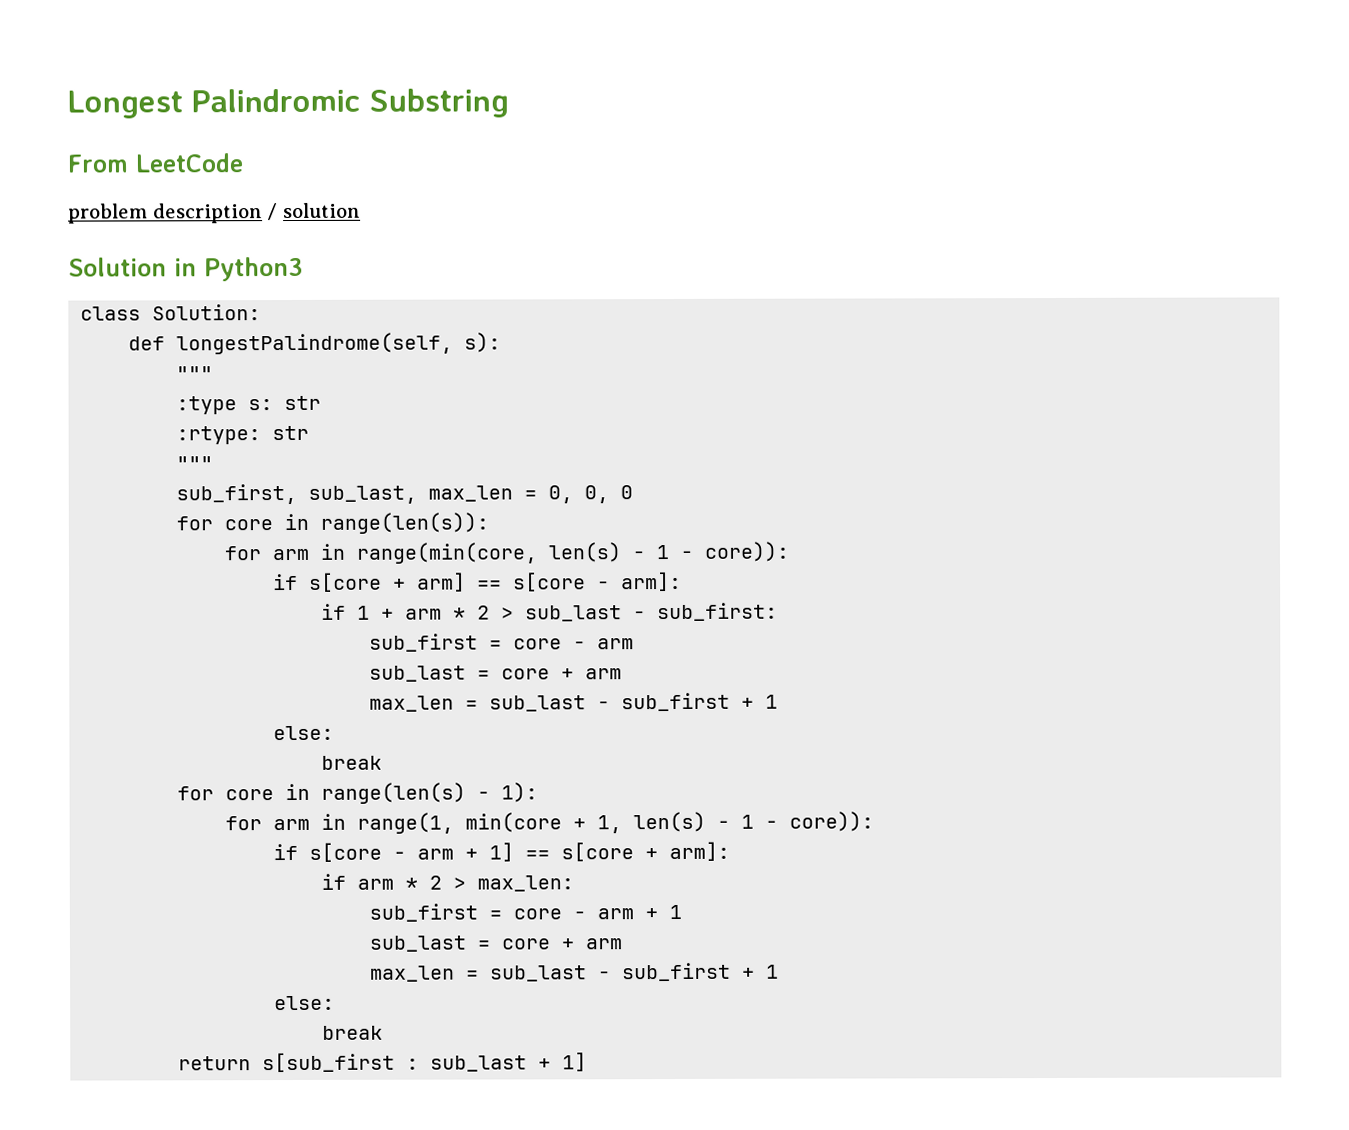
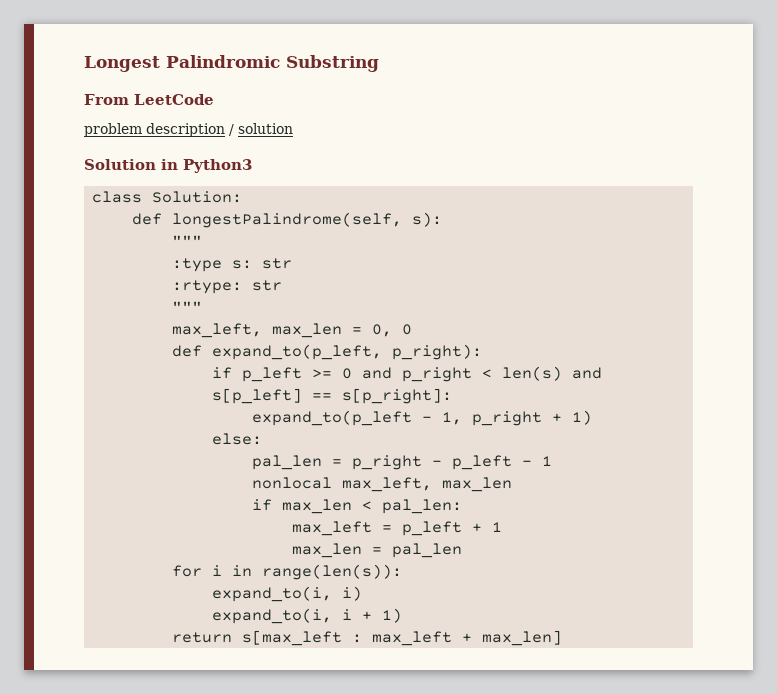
[176,483,418,505] sub_first, sub_last, -> [172,323,263,338] max_left,
[584,485,634,504] [176,516,274,531] 0, 0 // for core -> [402,324,413,335] [172,344,483,360] [212,366,603,382] [212,388,453,404] [252,410,593,426] [212,433,263,445] [252,455,553,470] [252,477,513,492] [252,499,463,514] [292,521,503,536] [292,543,463,558] [172,565,223,577] 0 // def expand_to(p_left, p_right): // if p_left >= 0 and p_right < len(s) and s[p_left] == s[p_right]: // expand_to(p_left - 1, p_right + 1) // else: // pal_len = p_right - p_left - 1 // nonlocal max_left, max_len // if max_len < pal_len: // max_left = p_left + 1 // max_len = pal_len // for i
[224,541,790,564] [273,571,683,592] [321,602,779,622] [369,633,635,652] [369,665,623,682] [369,692,779,712] [273,725,335,741] [321,755,383,770] [177,782,539,804] [225,811,875,834] [273,841,731,862] [321,873,575,892] [369,903,683,922] [369,935,624,952] [370,962,780,982] [274,995,336,1011] [322,1025,384,1040] [178,1052,588,1073] for arm in range(min(core, len(s) - 1 - core)): // if s[core + arm] == s[core - arm]: // if 1 + arm * 2 > sub_last - sub_first: // sub_first = core - arm // sub_last = core + arm // max_len = sub_last - sub_first + 1 // else: // break // for core in range(len(s) - 1): // for arm in range(1, min(core + 1, len(s) - 1 - core)): // if s[core - arm + 1] == s[core + arm]: // if arm * 2 > max_len: // sub_first = core - arm + 1 // sub_last = core + arm // max_len = sub_last - sub_first + 1 // else: // break // return s[sub_first : sub_last + 1] -> [212,586,363,602] [212,608,403,624] [172,630,563,646] expand_to(i, i) // expand_to(i, i + 1) // return s[max_left : max_left + max_len]

